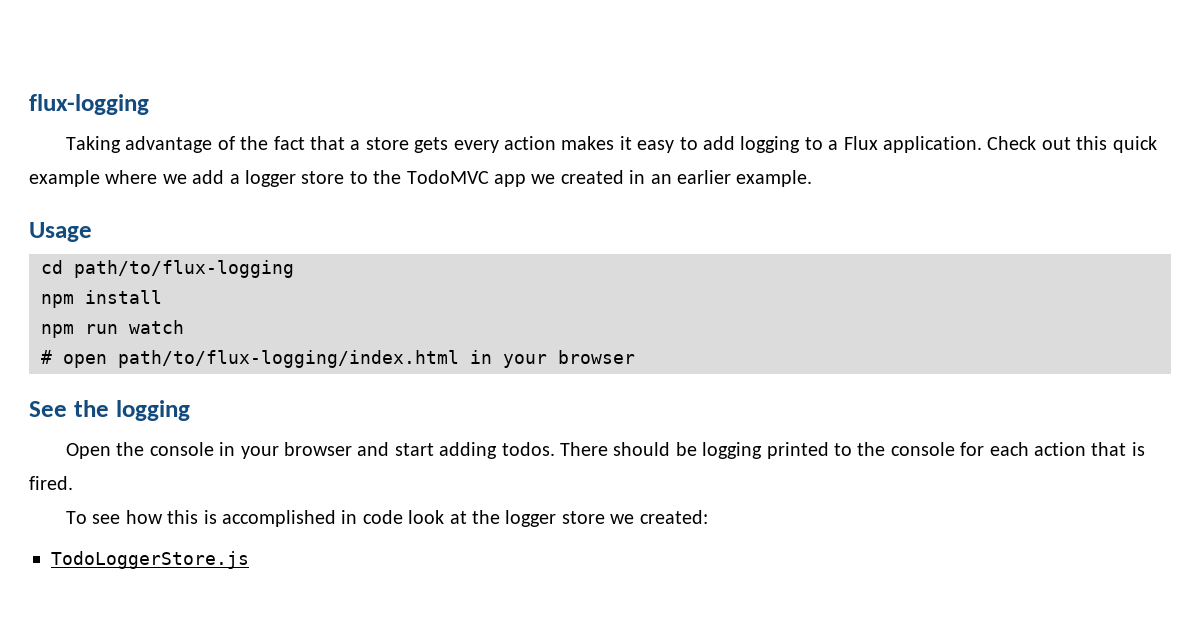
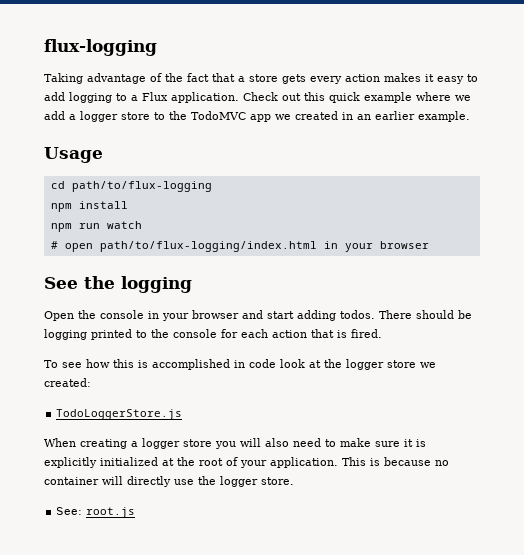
(249, 560) none -> [44,438,426,449] [44,457,449,468] [44,476,294,487] [56,507,136,518] // When creating a logger store you will also need to make sure it is explicitly initialized at the root of your application. This is because no container will directly use the logger store. // See: root.js

